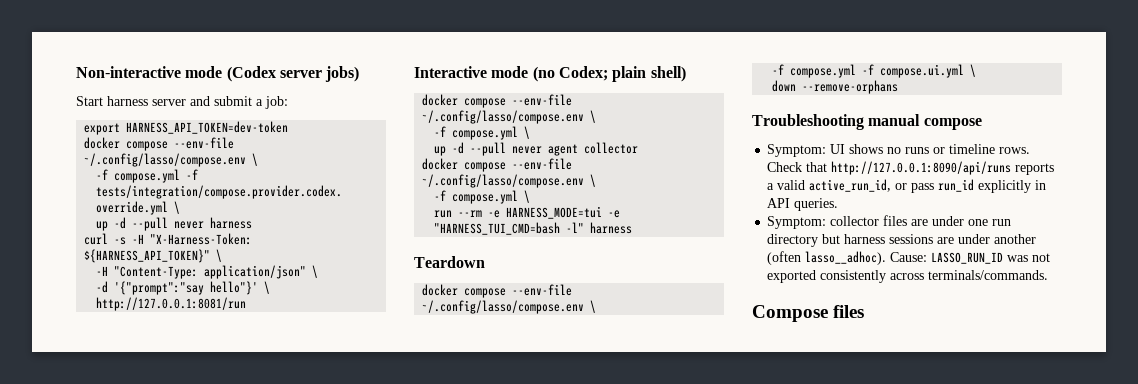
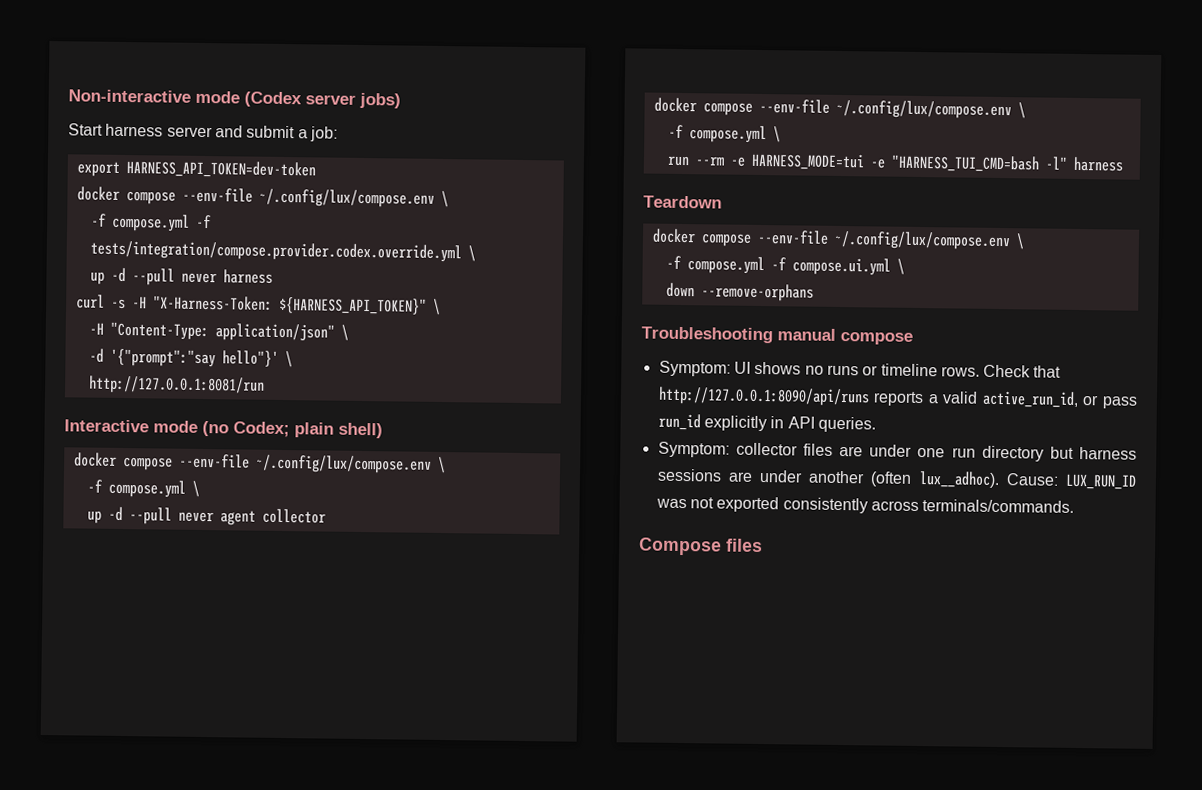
[84,153,247,167] ~/.config/lasso/compose.env -> [258,188,435,208] ~/.config/lux/compose.env
[422,110,585,124] ~/.config/lasso/compose.env -> [255,454,432,474] ~/.config/lux/compose.env
[422,174,585,188] ~/.config/lasso/compose.env -> [835,99,1012,120] ~/.config/lux/compose.env
[422,300,585,314] ~/.config/lasso/compose.env -> [833,230,1011,251] ~/.config/lux/compose.env
[805,251,1004,265] lasso__adhoc). Cause: LASSO_RUN_ID -> [918,471,1137,490] lux__adhoc). Cause: LUX_RUN_ID

